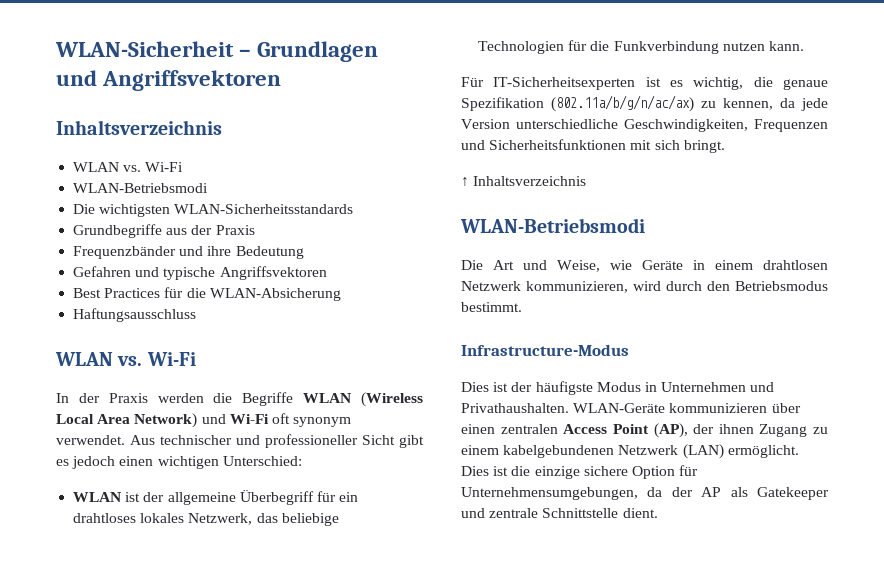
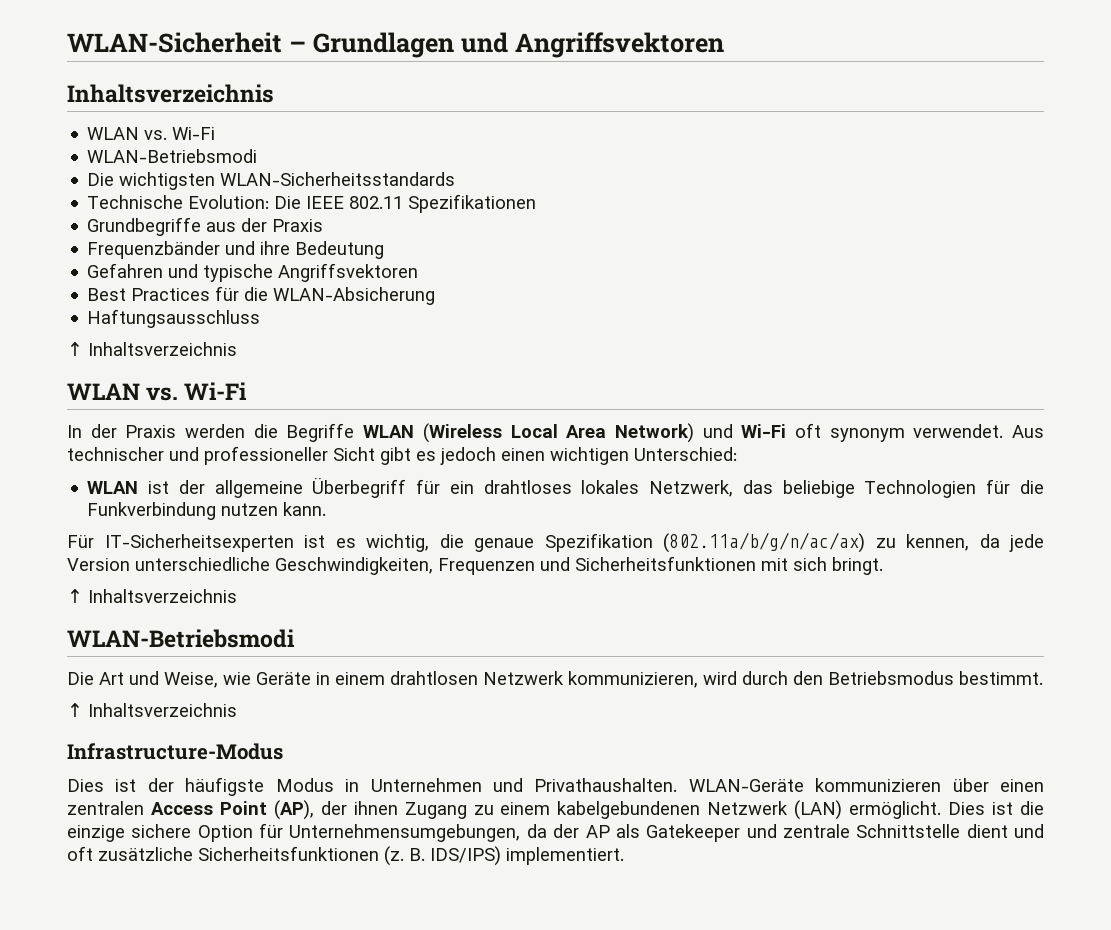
(354, 209) none -> [87,194,537,213] // Technische Evolution: Die IEEE 802.11 Spezifikationen
(197, 315) none -> [67,342,237,356] // ↑ Inhaltsverzeichnis
(522, 307) none -> [67,703,237,717] // ↑ Inhaltsverzeichnis
[622,508,658,518] dient. -> [966,824,1045,838] [67,846,624,866] dient und oft zusätzliche Sicherheitsfunktionen (z. B. IDS/IPS) implementiert.

